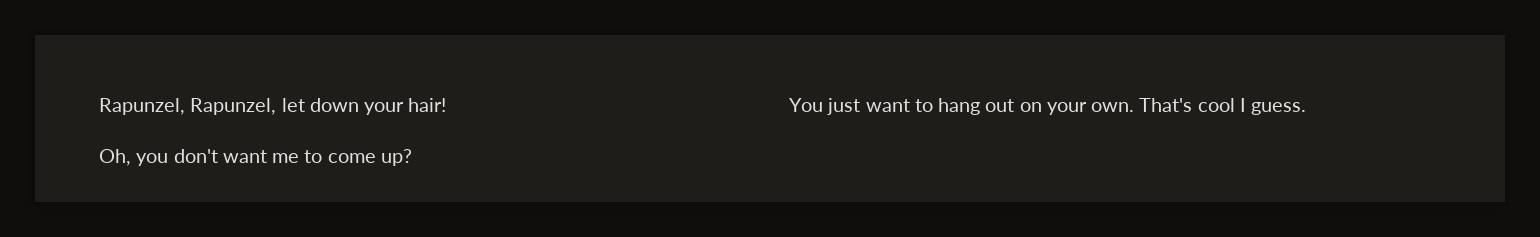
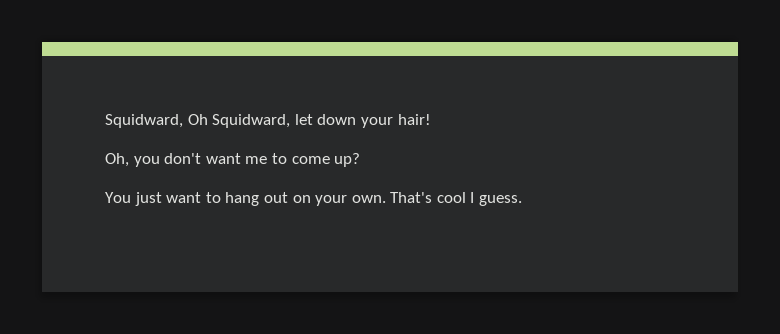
[99,98,277,115] Rapunzel, Rapunzel, -> [105,114,291,128] Squidward, Oh Squidward,

